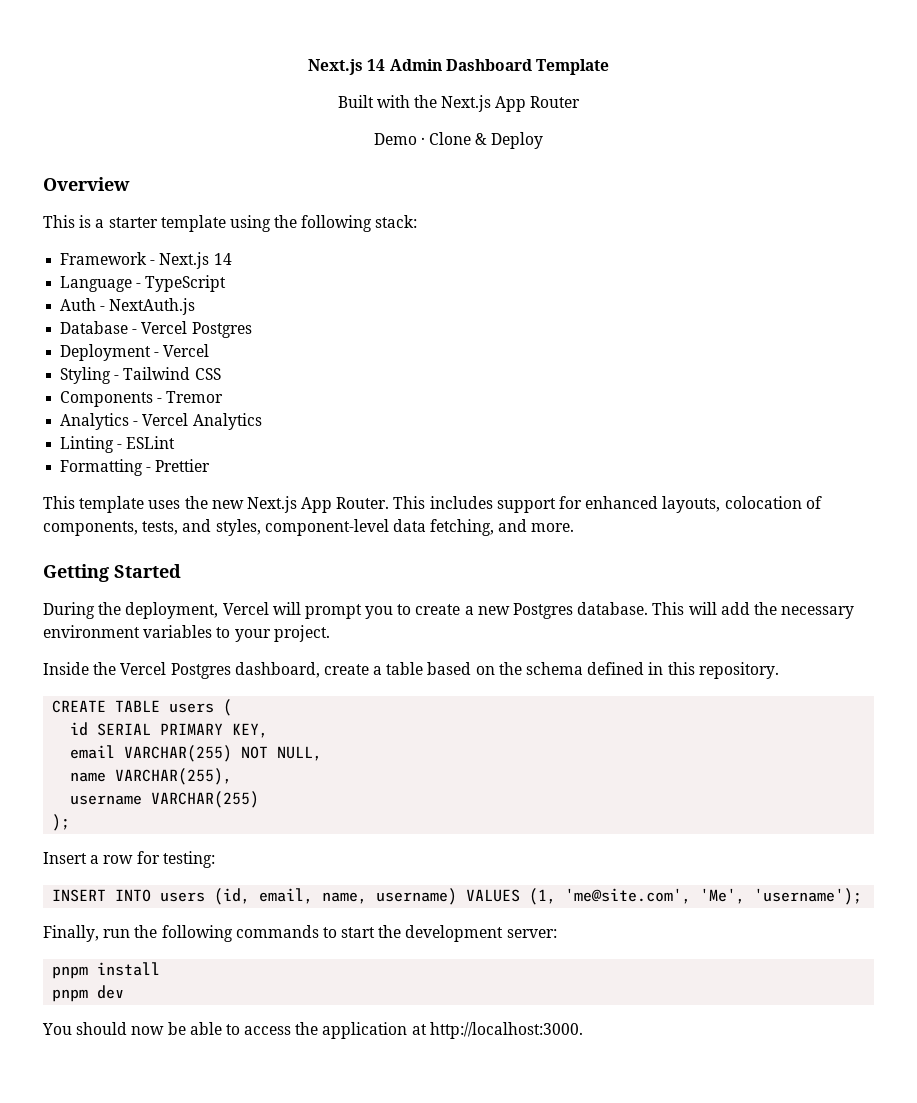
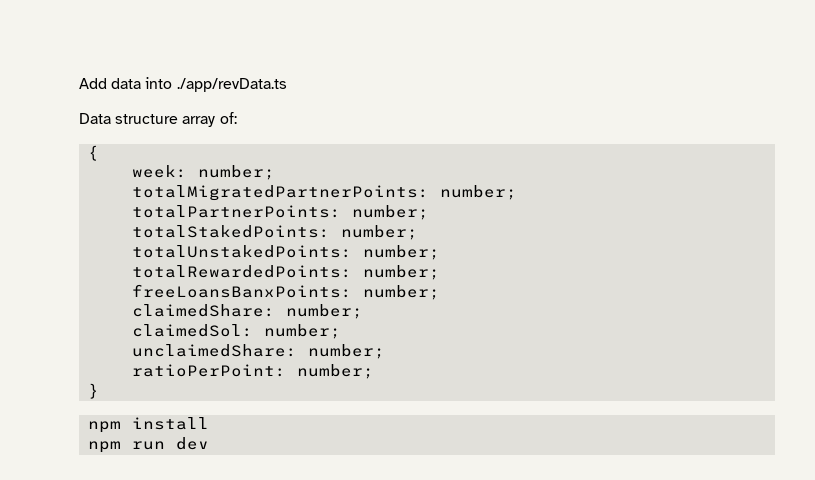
[308,59,609,75] [337,95,581,112] [373,132,544,149] [43,177,130,191] [43,215,418,232] [60,252,232,269] [60,275,227,292] [60,298,196,315] [60,321,252,338] [60,344,210,361] [60,367,221,384] [60,391,224,407] [60,413,262,430] [60,436,176,453] [60,459,211,476] [43,496,822,513] [43,519,575,536] [43,564,181,582] [43,602,855,619] [43,625,330,642] [43,662,779,679] [52,699,233,716] [70,722,269,738] [70,745,323,762] [70,768,233,785] [70,791,260,808] [52,814,71,831] [43,851,215,868] [52,888,863,905] [43,925,557,942] [52,966,89,979] Next.js 14 Admin Dashboard Template // Built with the Next.js App Router // Demo · Clone & Deploy // Overview // This is a starter template using the following stack: // Framework - Next.js 14 // Language - TypeScript // Auth - NextAuth.js // Database - Vercel Postgres // Deployment - Vercel // Styling - Tailwind CSS // Components - Tremor // Analytics - Vercel Analytics // Linting - ESLint // Formatting - Prettier // This template uses the new Next.js App Router. This includes support for enhanced layouts, colocation of components, tests, and styles, component-level data fetching, and more. // Getting Started // During the deployment, Vercel will prompt you to create a new Postgres database. This will add the necessary environment variables to your project. // Inside the Vercel Postgres dashboard, create a table based on the schema defined in this repository. // CREATE TABLE users ( // id SERIAL PRIMARY KEY, // email VARCHAR(255) NOT NULL, // name VARCHAR(255), // username VARCHAR(255) // ); // Insert a row for testing: // INSERT INTO users (id, email, name, username) VALUES (1, 'me@site.com', 'Me', 'username'); // Finally, run the following commands to start the development server: // pnpm -> [79,77,287,92] [79,112,237,127] [88,145,100,161] [132,165,276,180] [132,185,518,201] [132,205,430,220] [132,225,419,240] [132,245,441,260] [132,265,441,280] [132,284,441,300] [132,304,364,319] [132,324,342,339] [132,344,386,359] [132,364,375,379] [88,383,100,399] [88,421,122,433] Add data into ./app/revData.ts // Data structure array of: // { // week: number; // totalMigratedPartnerPoints: number; // totalPartnerPoints: number; // totalStakedPoints: number; // totalUnstakedPoints: number; // totalRewardedPoints: number; // freeLoansBanxPoints: number; // claimedShare: number; // claimedSol: number; // unclaimedShare: number; // ratioPerPoint: number; // } // npm
[52,989,89,1002] pnpm -> [88,441,166,453] npm run
[42,1022,583,1039] // You should now be able to access the application at http://localhost:3000. -> (210, 443) none

